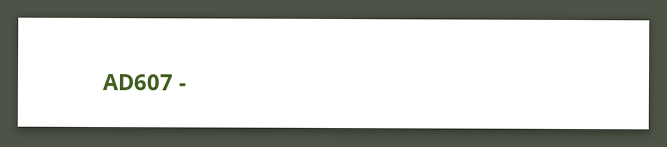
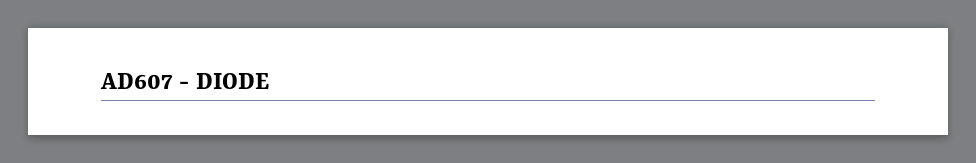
(186, 87) none -> [196,73,270,89] DIODE

